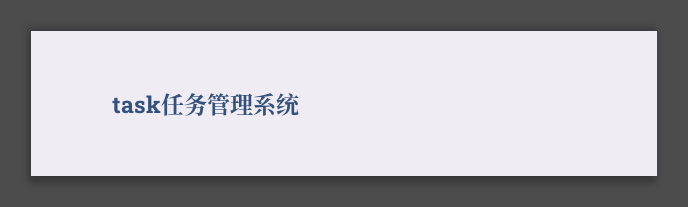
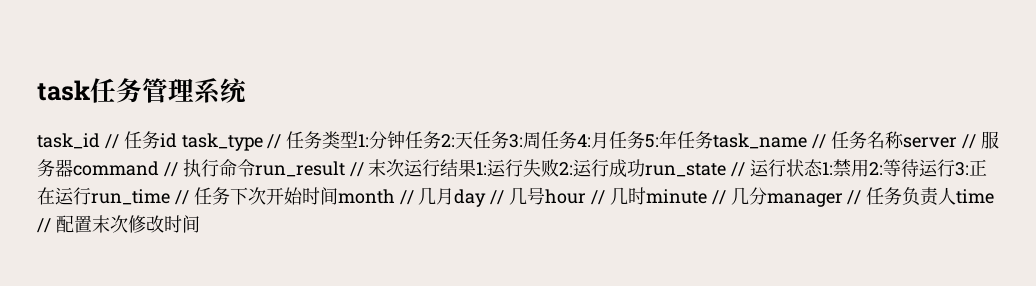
(301, 104) none -> [37,130,999,151] [37,159,988,177] [37,187,995,207] [37,215,200,233] // task_id // 任务id task_type // 任务类型1:分钟任务2:天任务3:周任务4:月任务5:年任务task_name // 任务名称server // 服务器command // 执行命令run_result // 末次运行结果1:运行失败2:运行成功run_state // 运行状态1:禁用2:等待运行3:正在运行run_time // 任务下次开始时间month // 几月day // 几号hour // 几时minute // 几分manager // 任务负责人time // 配置末次修改时间

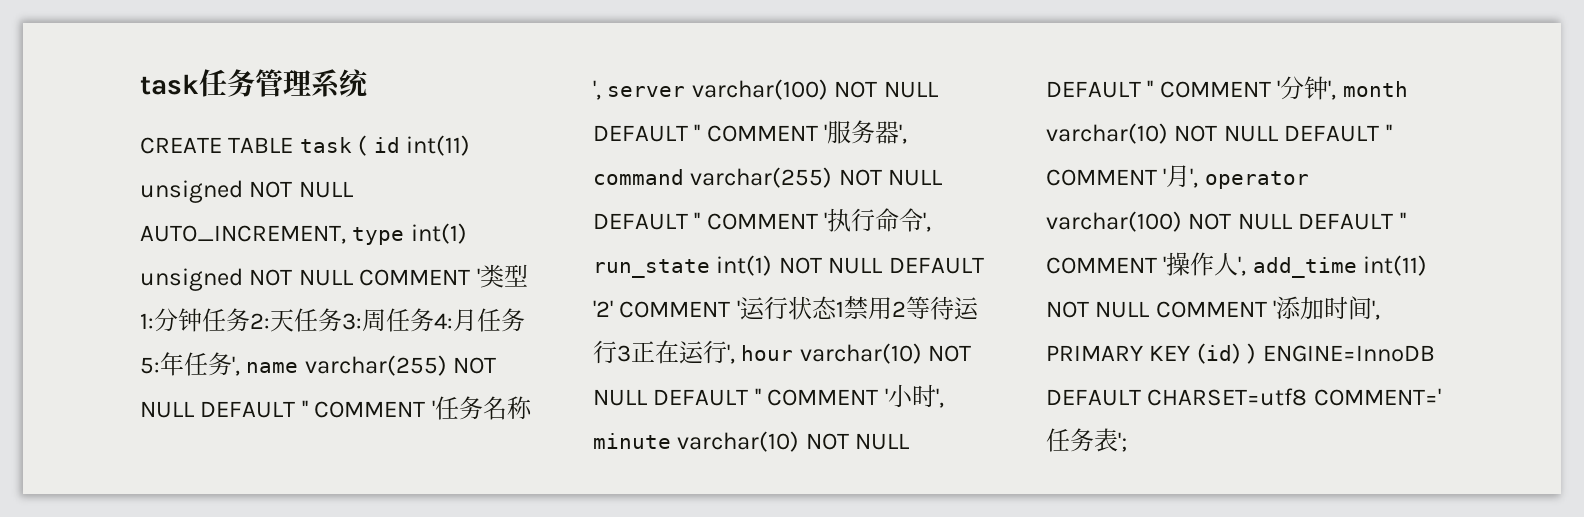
[37,131,323,151] task_id // 任务id task_type // 任务 -> [140,135,471,156] [140,180,353,203] [140,223,467,245] [140,268,480,291] CREATE TABLE task ( id int(11) unsigned NOT NULL AUTO_INCREMENT, type int(1) unsigned NOT NULL COMMENT '
[713,131,999,149] [37,159,884,177] task_name // 任务名称server // 服务器command // 执行命令run_result // 末次运行结果1:运行失败2:运行成功run_state // 运行状态1:禁用2: -> [232,355,497,376] [140,396,532,420] [593,79,938,100] [593,120,908,144] [593,167,943,188] [593,208,932,232] [593,255,984,278] [593,296,906,320] ', name varchar(255) NOT NULL DEFAULT '' COMMENT '任务名称', server varchar(100) NOT NULL DEFAULT '' COMMENT '服务器', command varchar(255) NOT NULL DEFAULT '' COMMENT '执行命令', run_state int(1) NOT NULL DEFAULT '2' COMMENT '运行状态1禁用2
[955,162,970,176] 3: -> [617,345,631,362] 3
[91,187,995,207] [37,215,200,233] run_time // 任务下次开始时间month // 几月day // 几号hour // 几时minute // 几分manager // 任务负责人time // 配置末次修改时间 -> [727,343,972,364] [593,384,944,408] [593,431,910,452] [1046,76,1408,100] [1046,123,1392,144] [1046,165,1309,189] [1046,211,1406,232] [1046,252,1428,278] [1046,296,1381,320] [1046,343,1435,364] [1046,388,1441,406] [1046,428,1127,452] ', hour varchar(10) NOT NULL DEFAULT '' COMMENT '小时', minute varchar(10) NOT NULL DEFAULT '' COMMENT '分钟', month varchar(10) NOT NULL DEFAULT '' COMMENT '月', operator varchar(100) NOT NULL DEFAULT '' COMMENT '操作人', add_time int(11) NOT NULL COMMENT '添加时间', PRIMARY KEY (id) ) ENGINE=InnoDB DEFAULT CHARSET=utf8 COMMENT='任务表';

